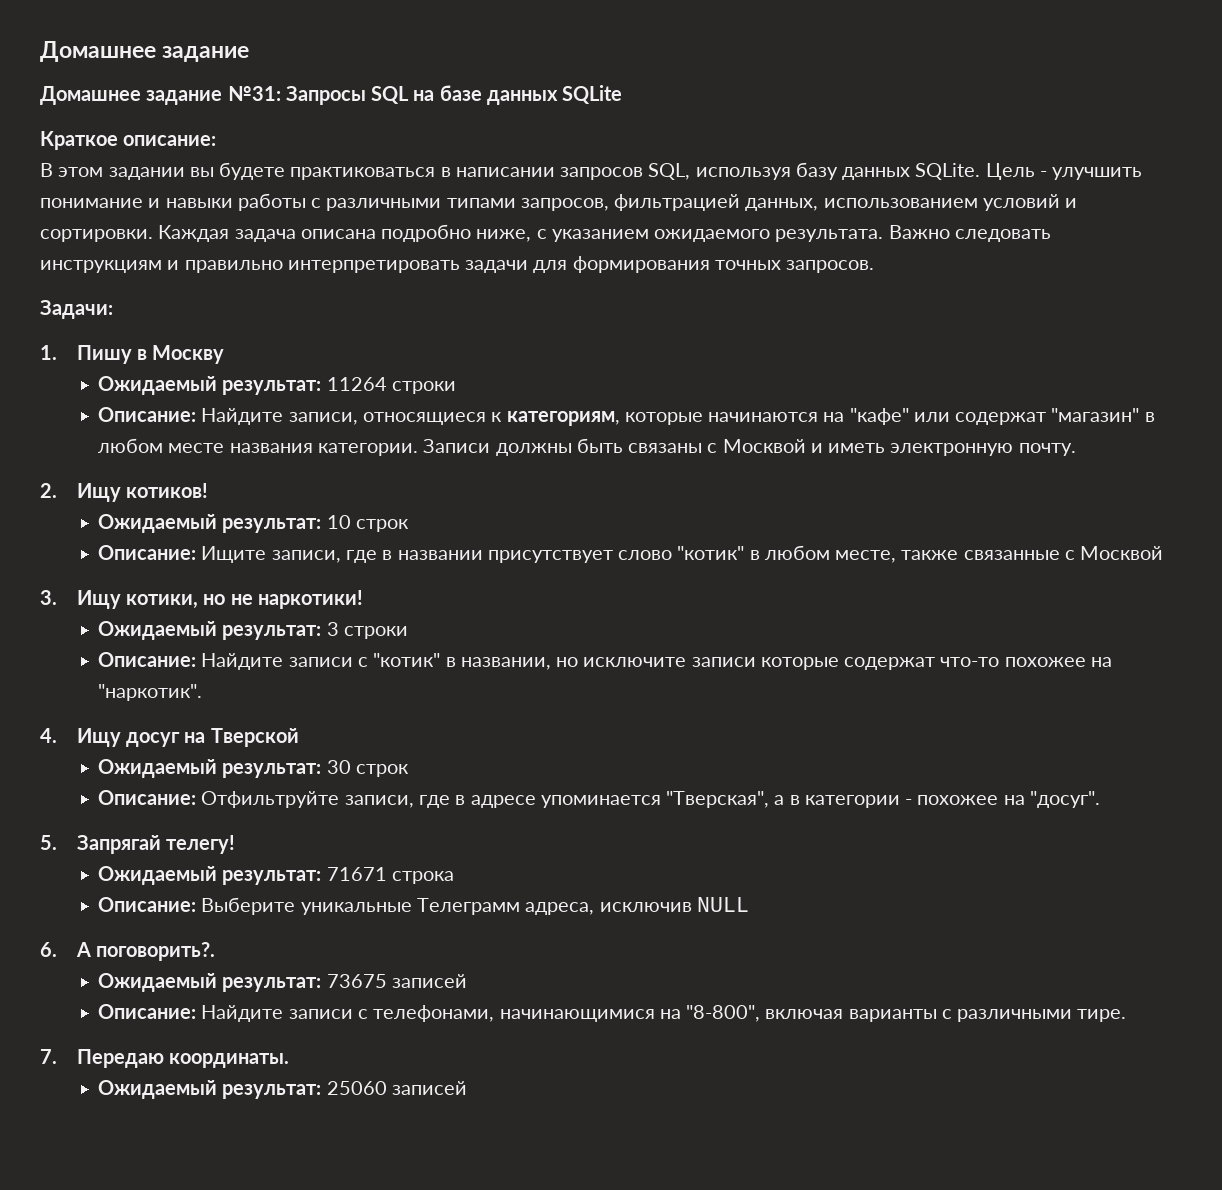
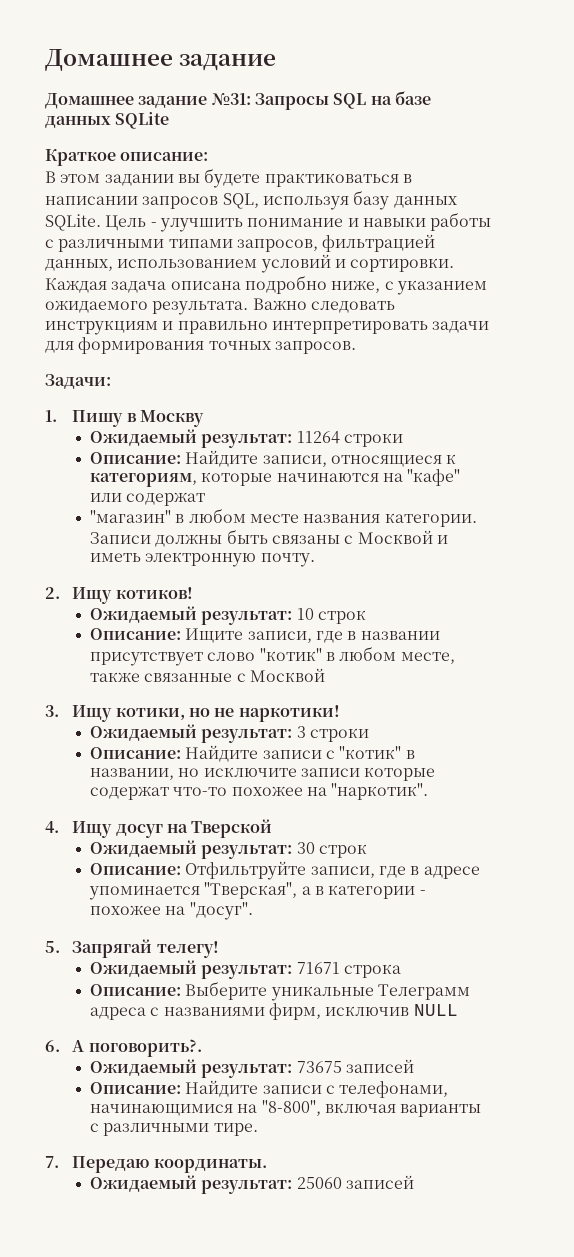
(1047, 418) none -> (206, 499) //
[525,902,595,915] адреса, -> [90,1003,322,1020] адреса с названиями фирм,

